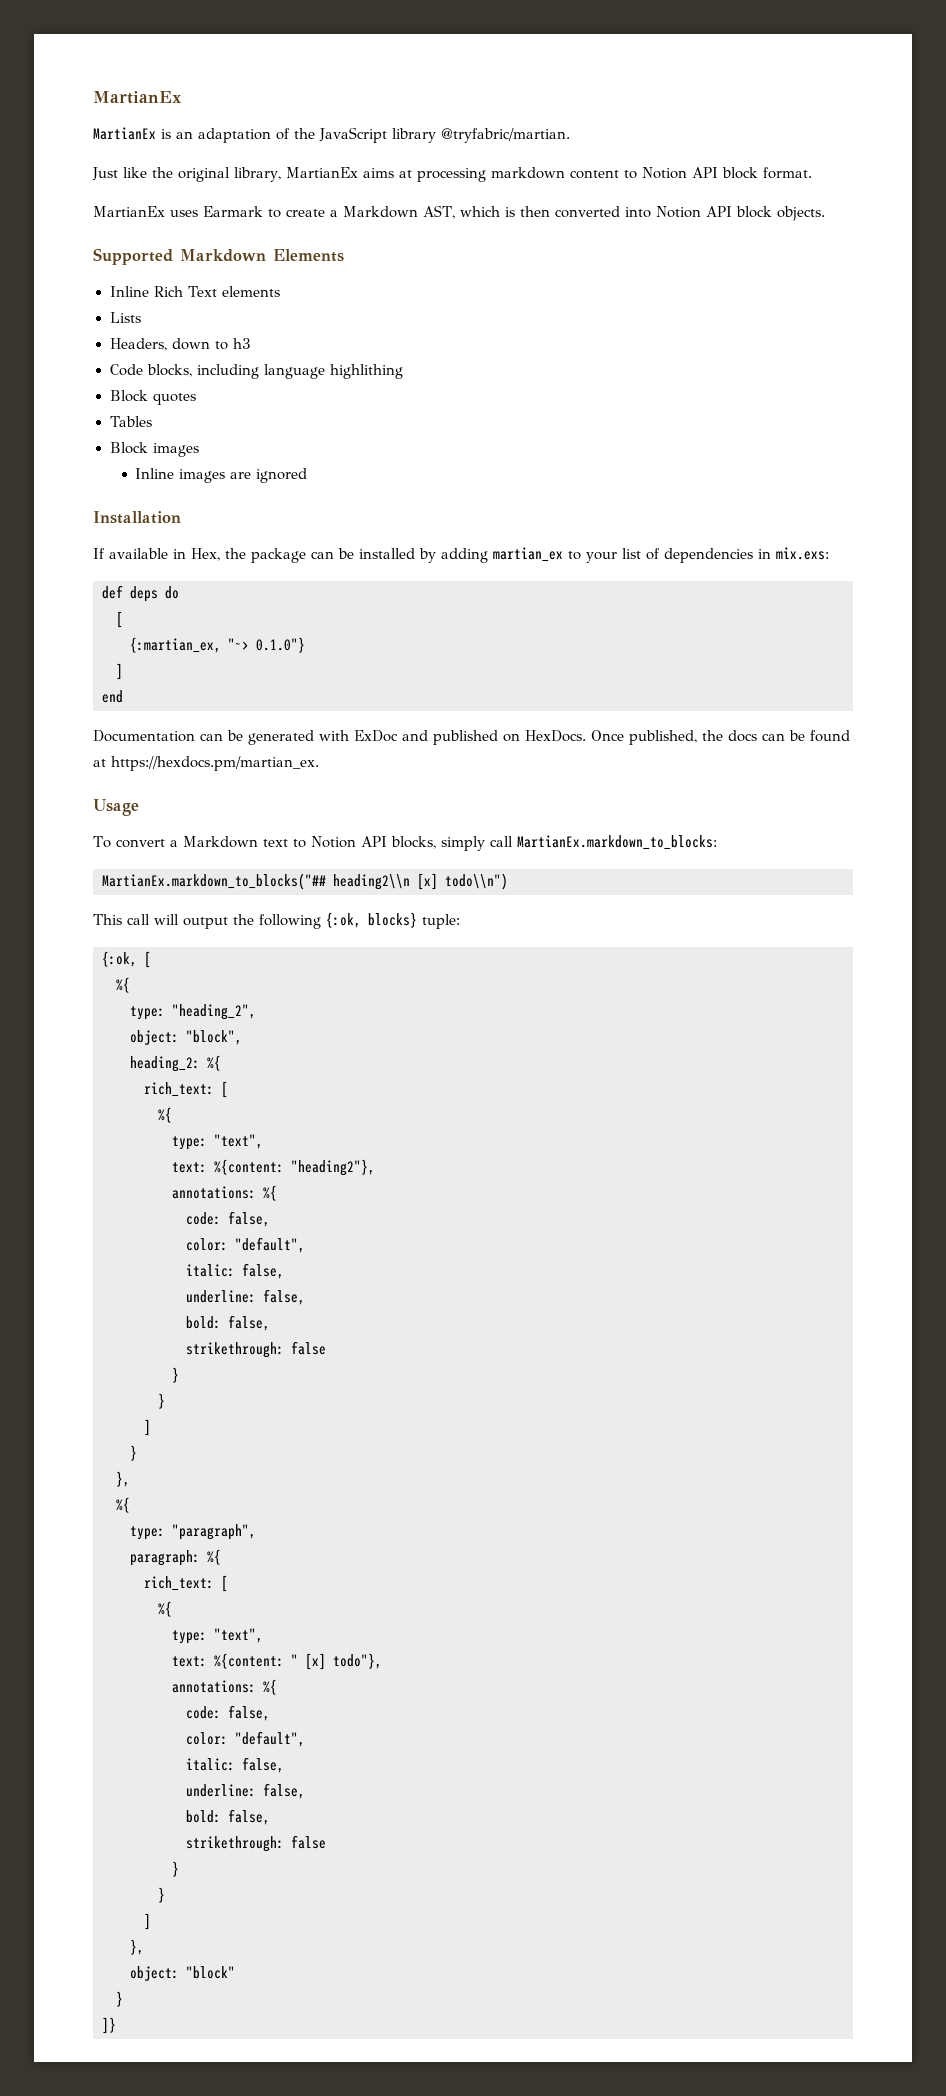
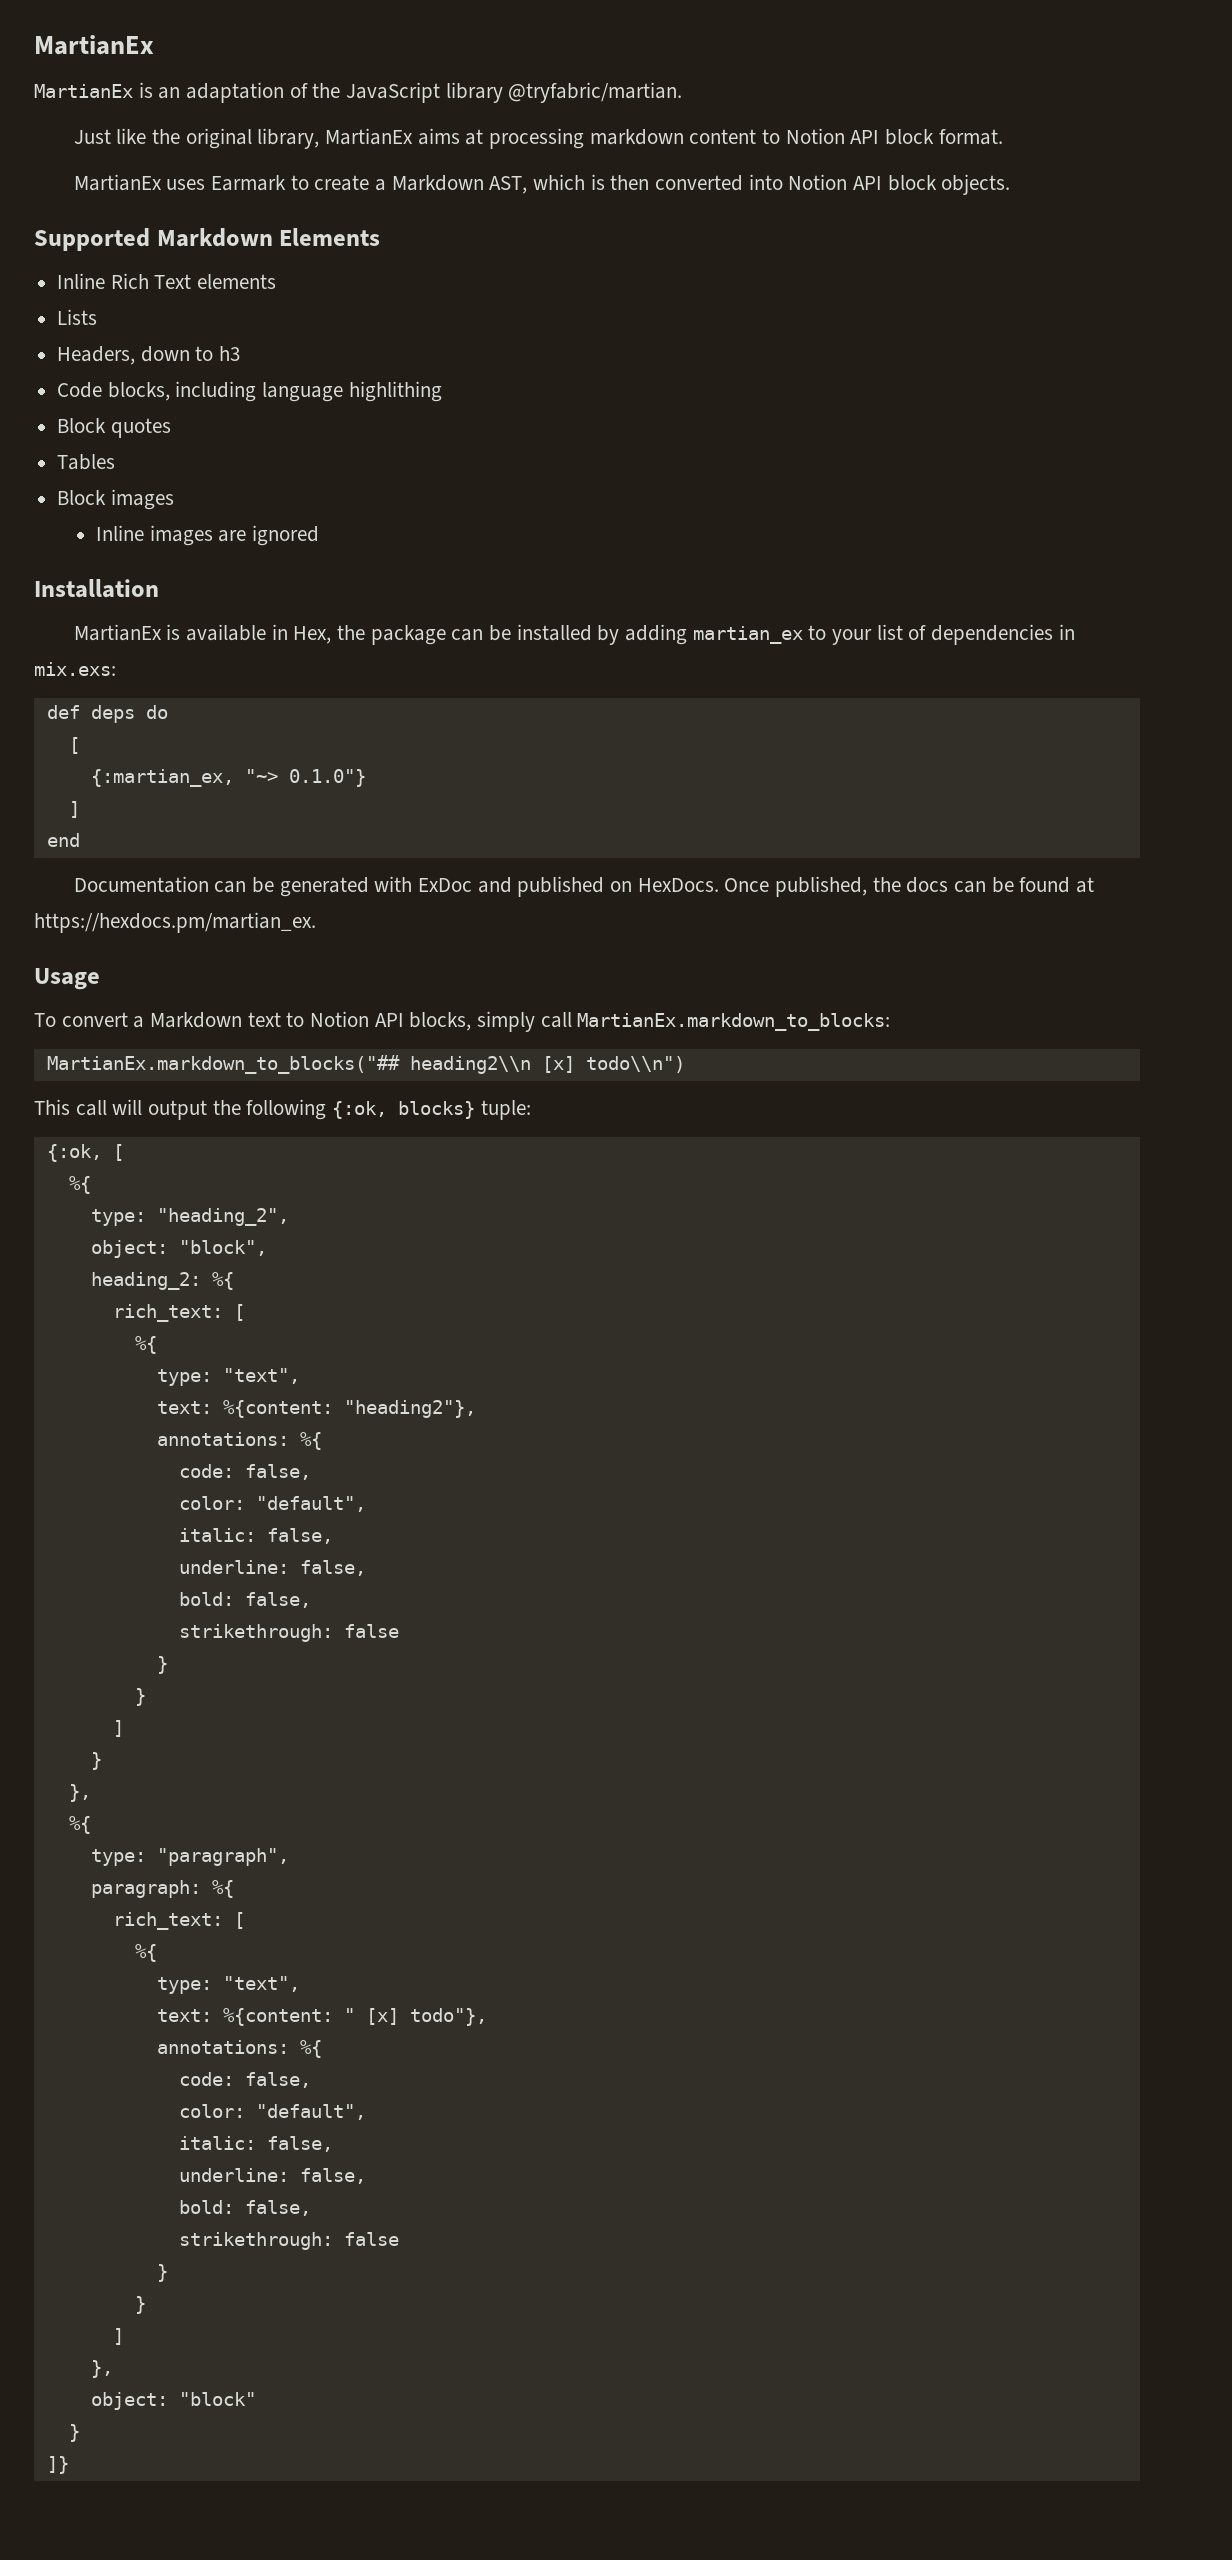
[93,548,105,559] If -> [73,624,181,641] MartianEx is

